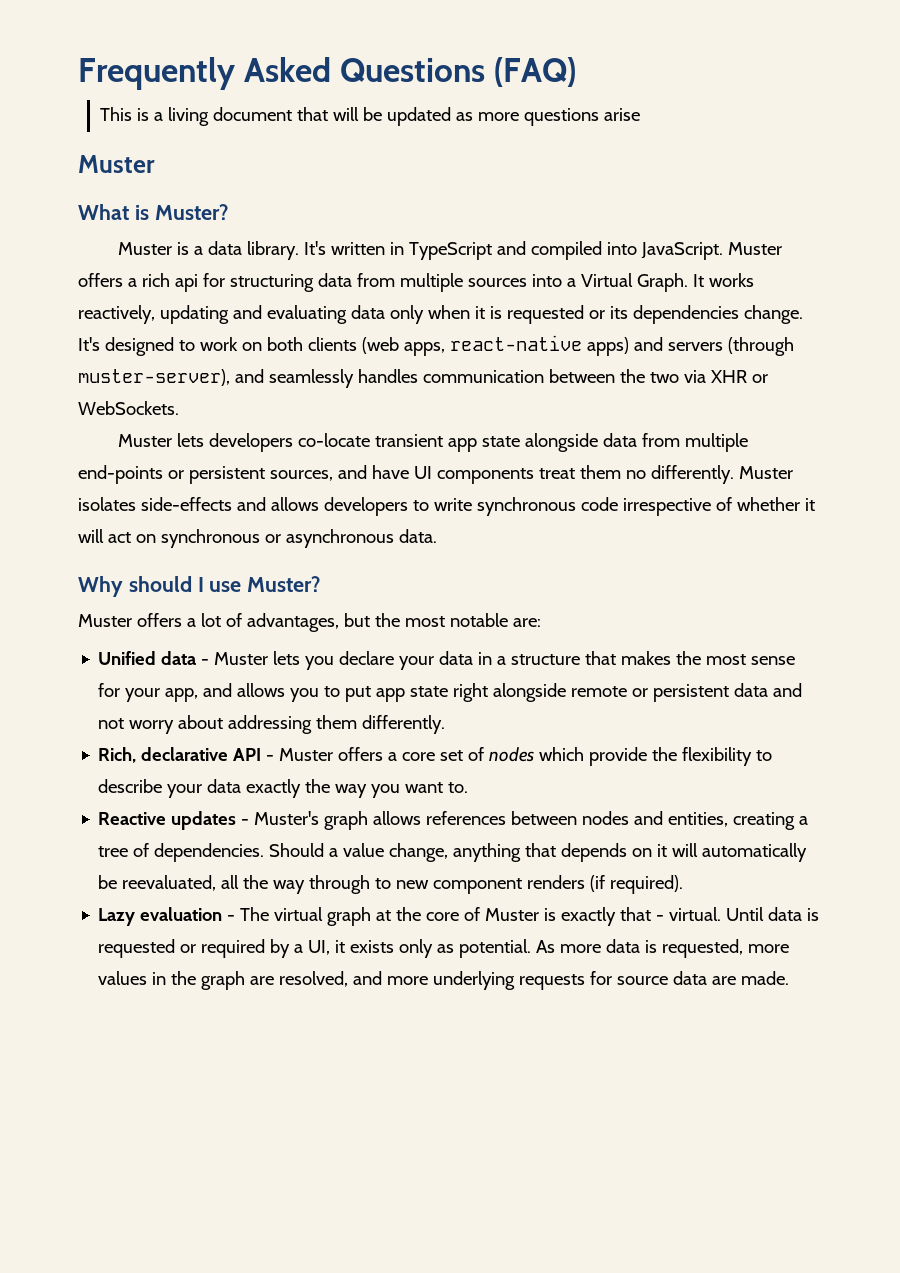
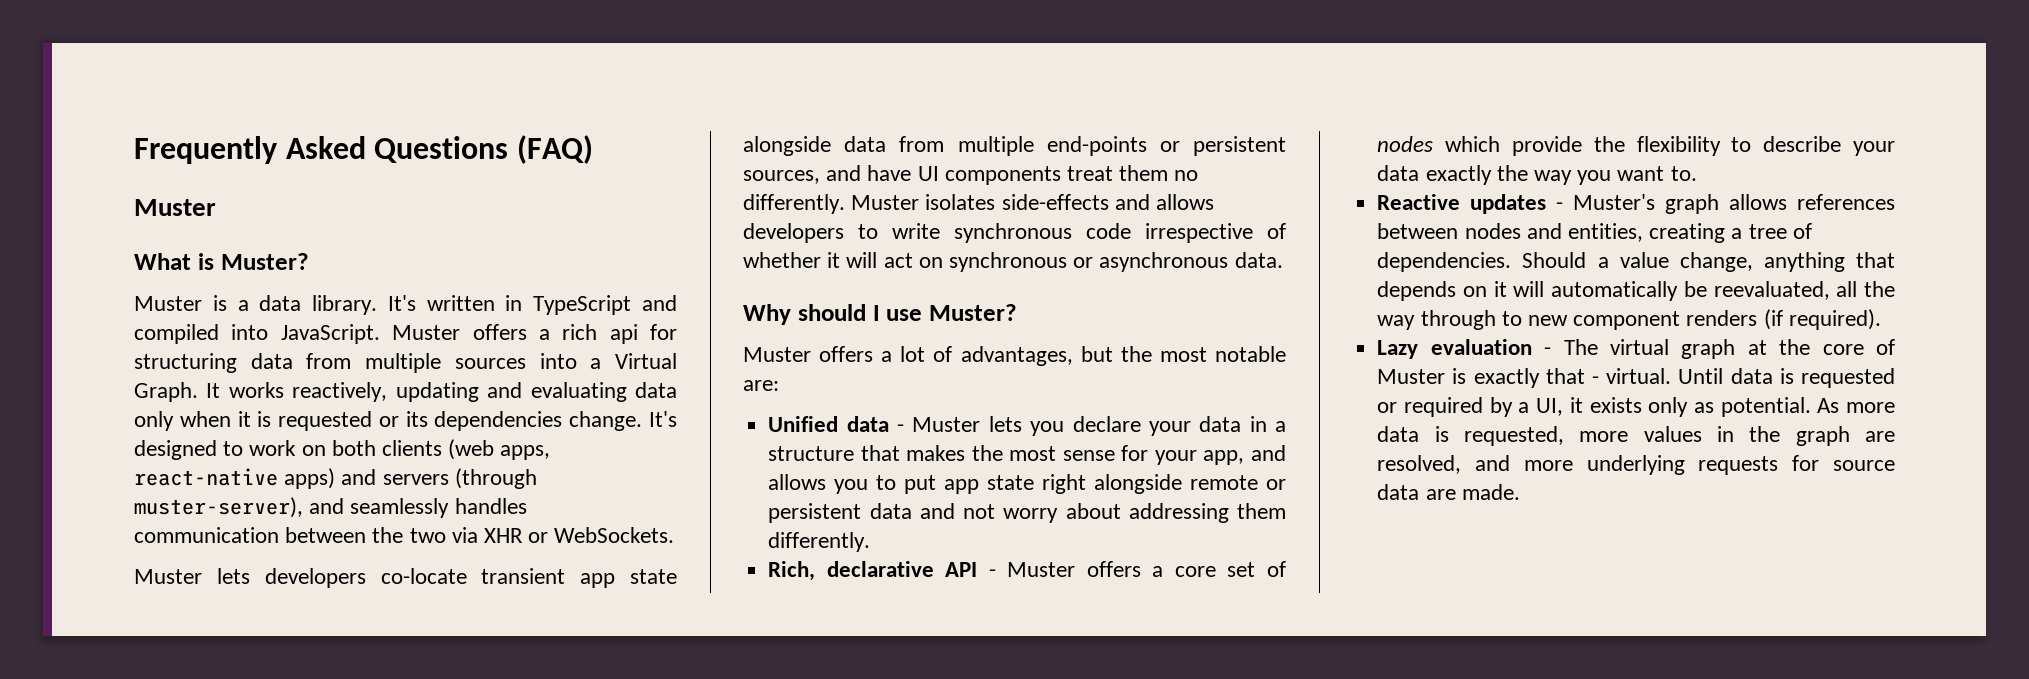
[100,107,641,126] // This is a living document that will be updated as more questions arise -> (593, 149) none

